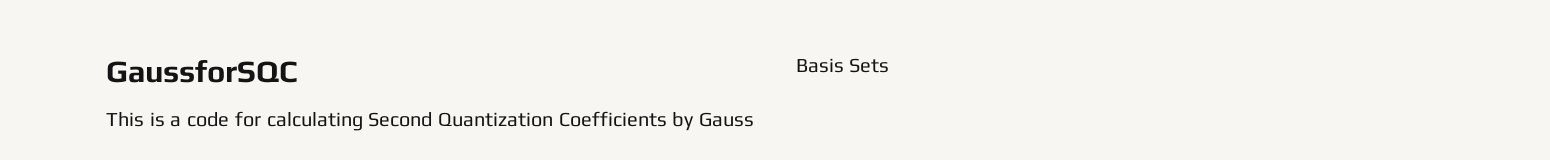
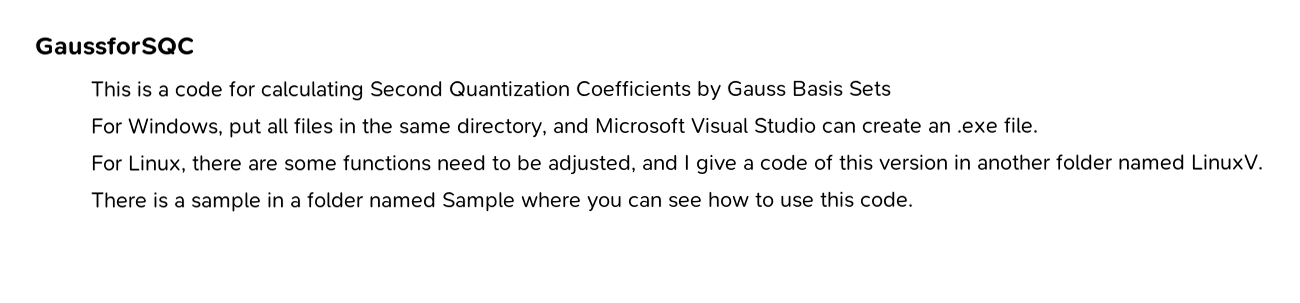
(890, 65) none -> [90,116,1039,139] [91,153,1265,176] [91,191,915,213] // For Windows, put all files in the same directory, and Microsoft Visual Studio can create an .exe file. // For Linux, there are some functions need to be adjusted, and I give a code of this version in another folder named LinuxV. // There is a sample in a folder named Sample where you can see how to use this code.

